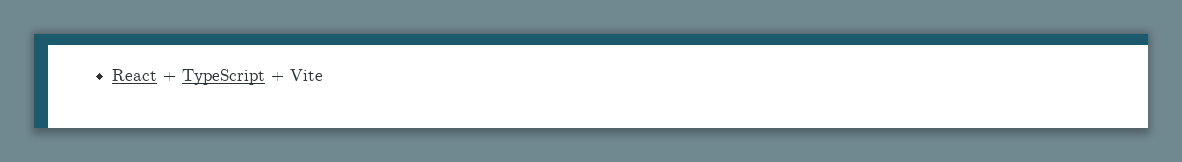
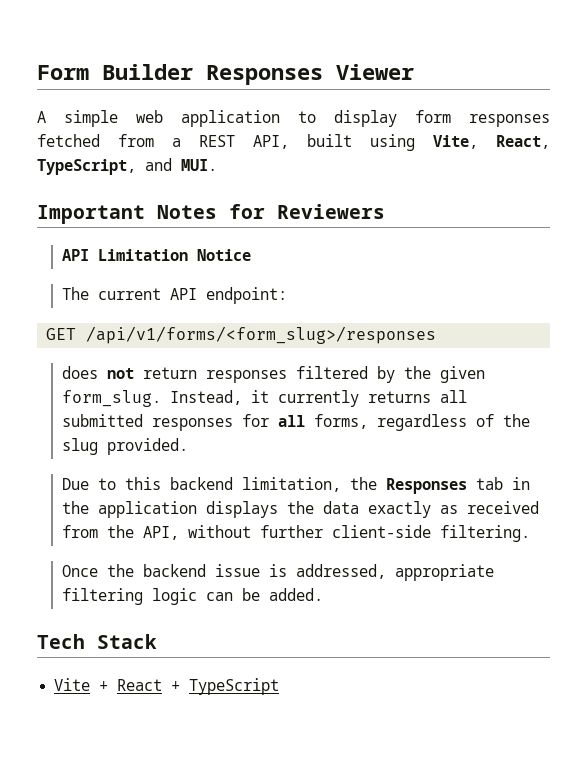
(112, 75) none -> [37,64,414,85] [37,110,550,127] [37,134,550,151] [37,158,217,175] [37,204,385,224] [61,249,251,261] [61,287,287,304] [46,326,437,344] [61,366,485,383] [61,390,467,407] [61,414,530,431] [61,438,188,455] [61,477,530,494] [61,501,539,518] [61,525,530,542] [61,564,494,581] [61,588,323,605] [37,634,157,649] [54,678,109,691] Form Builder Responses Viewer // A simple web application to display form responses fetched from a REST API, built using Vite, React, TypeScript, and MUI. // Important Notes for Reviewers // API Limitation Notice // The current API endpoint: // GET /api/v1/forms/<form_slug>/responses // does not return responses filtered by the given form_slug. Instead, it currently returns all submitted responses for all forms, regardless of the slug provided. // Due to this backend limitation, the Responses tab in the application displays the data exactly as received from the API, without further client-side filtering. // Once the backend issue is addressed, appropriate filtering logic can be added. // Tech Stack // Vite +
[271,69,324,81] + Vite -> (280, 686) none

